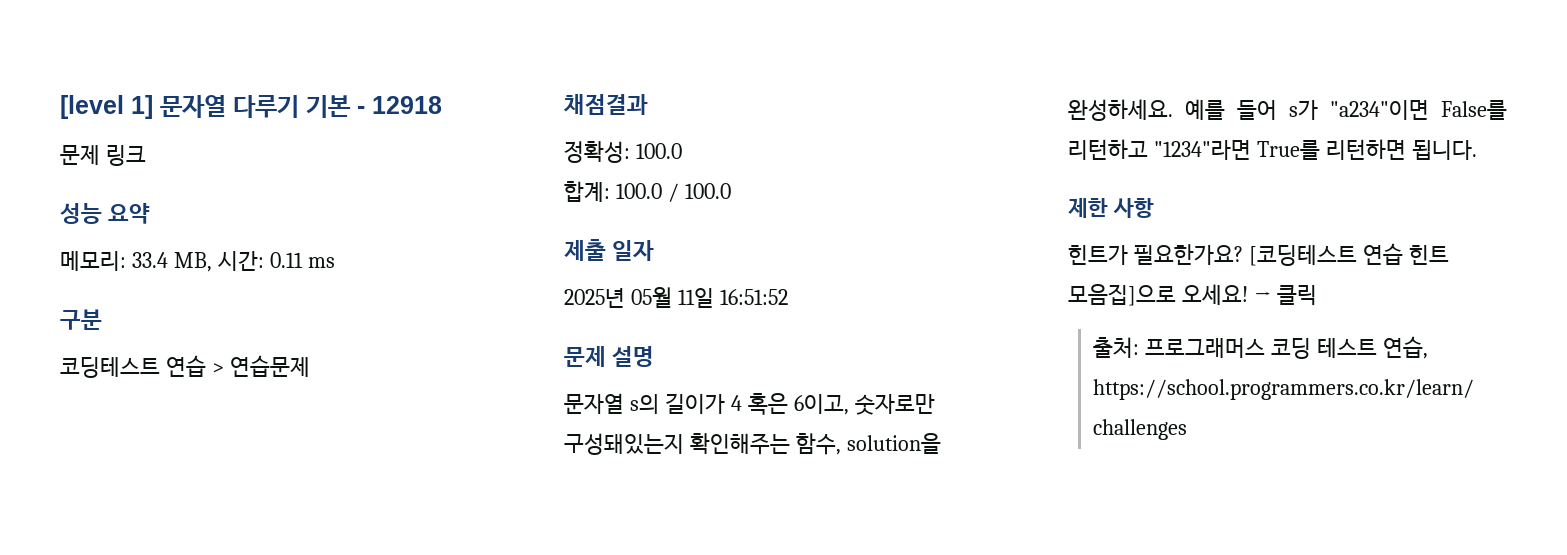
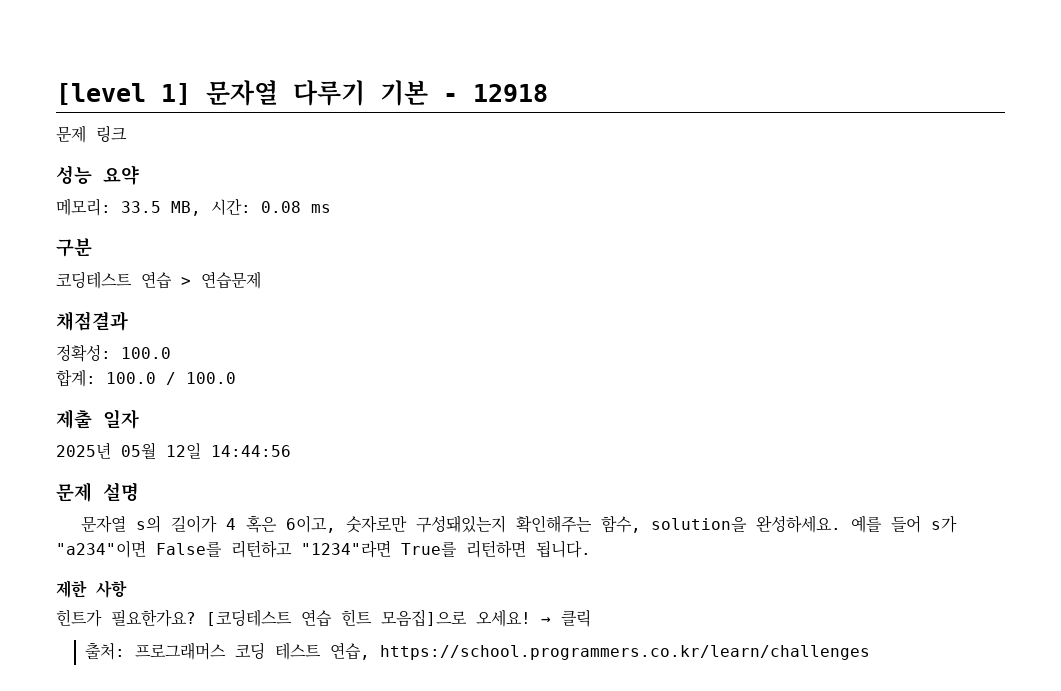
[131,252,168,268] 33.4 -> [121,201,161,213] 33.5
[269,252,303,268] 0.11 -> [261,201,301,213] 0.08
[677,288,788,308] 11일 16:51:52 -> [166,443,291,459] 12일 14:44:56

